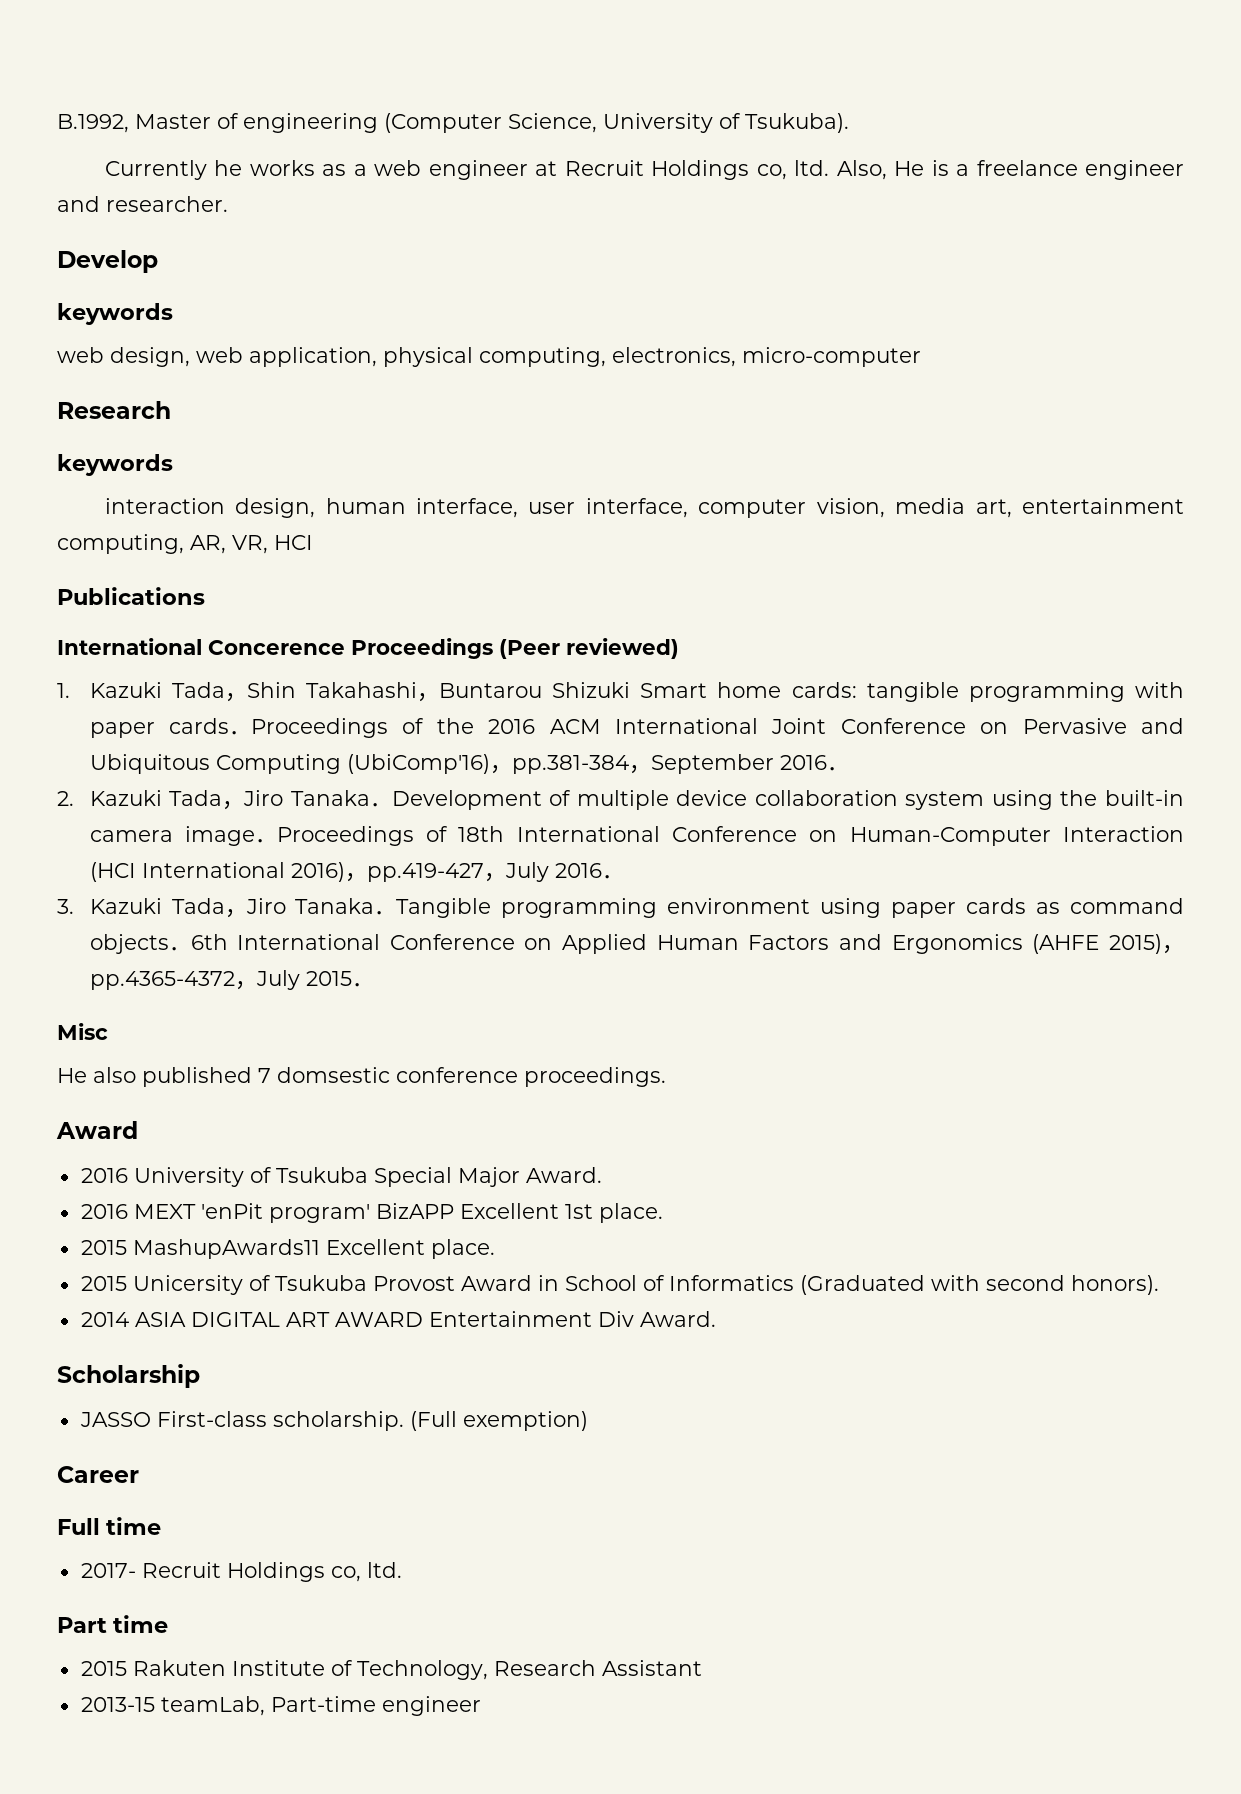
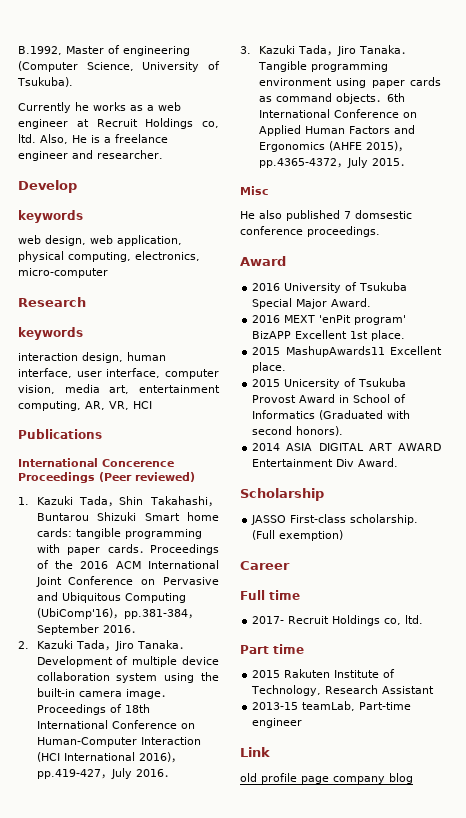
(481, 1706) none -> [240,747,270,757] [240,773,413,784] // Link // old profile page company blog

